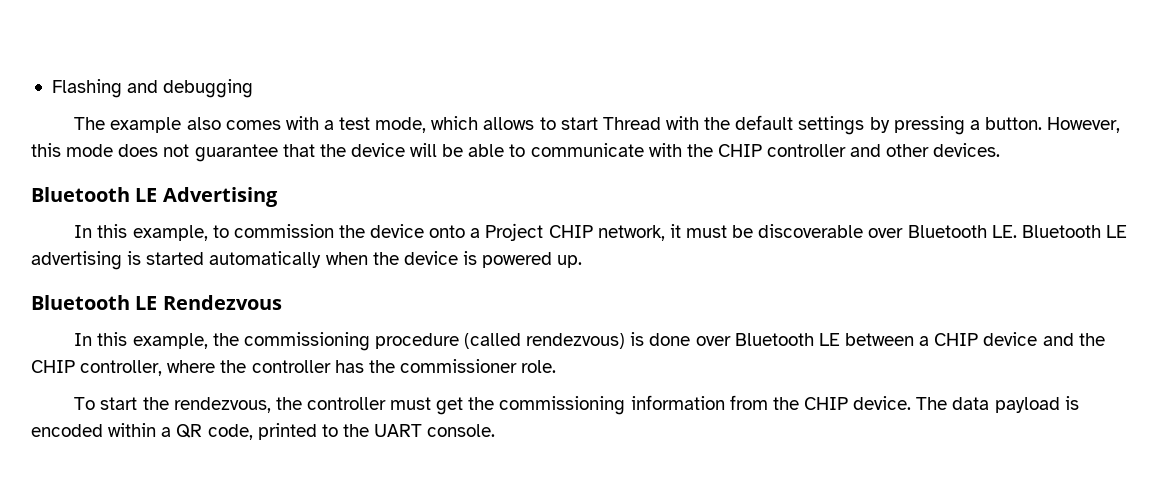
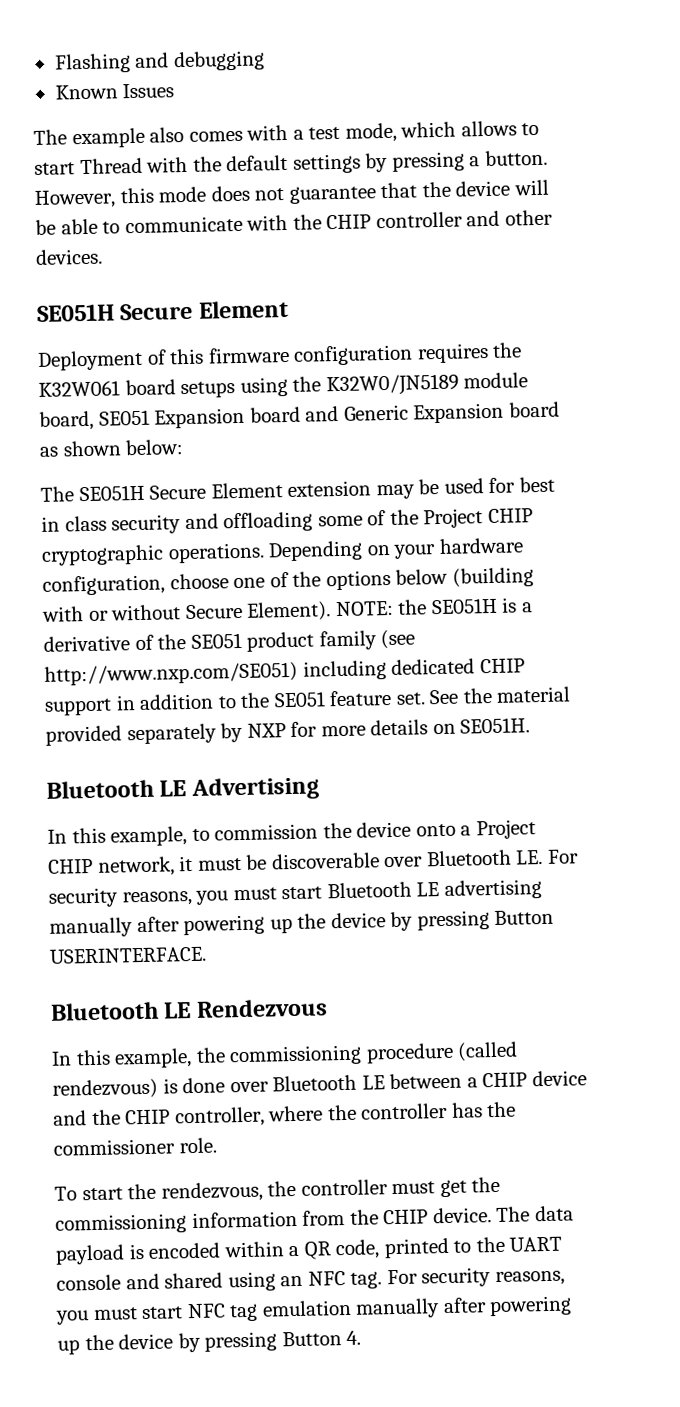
(254, 88) none -> [54,83,175,100] // Known Issues
(1001, 150) none -> [37,299,289,322] [37,342,523,371] [38,372,529,399] [39,401,560,431] [39,439,185,457] [40,476,555,502] [41,508,533,535] [41,537,524,566] [42,567,534,596] [42,597,533,622] [43,629,416,652] [44,658,525,686] [44,686,572,716] [45,717,531,746] // SE051H Secure Element // Deployment of this firmware configuration requires the K32W061 board setups using the K32W0/JN5189 module board, SE051 Expansion board and Generic Expansion board as shown below: // The SE051H Secure Element extension may be used for best in class security and offloading some of the Project CHIP cryptographic operations. Depending on your hardware configuration, choose one of the options below (building with or without Secure Element). NOTE: the SE051H is a derivative of the SE051 product family (see http://www.nxp.com/SE051) including dedicated CHIP support in addition to the SE051 feature set. See the material provided separately by NXP for more details on SE051H.
[1021,225,1127,238] [31,251,583,270] Bluetooth LE advertising is started automatically when the device is powered up. -> [546,849,579,864] [48,879,542,908] [49,909,555,938] [49,946,207,964] For security reasons, you must start Bluetooth LE advertising manually after powering up the device by pressing Button USERINTERFACE.
[427,424,496,437] console. -> [56,1267,565,1292] [56,1295,573,1325] [57,1330,362,1355] console and shared using an NFC tag. For security reasons, you must start NFC tag emulation manually after powering up the device by pressing Button 4.

